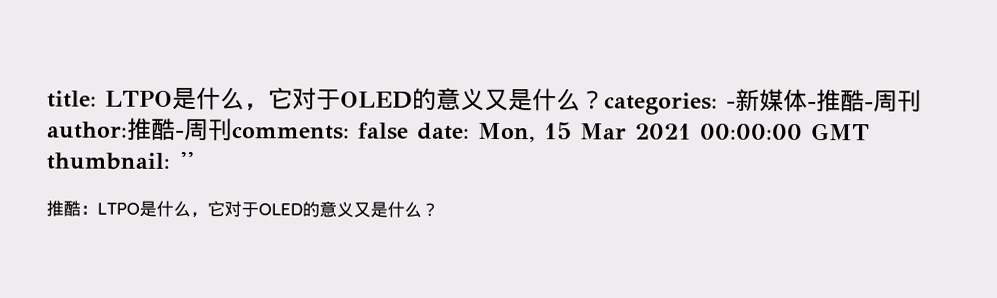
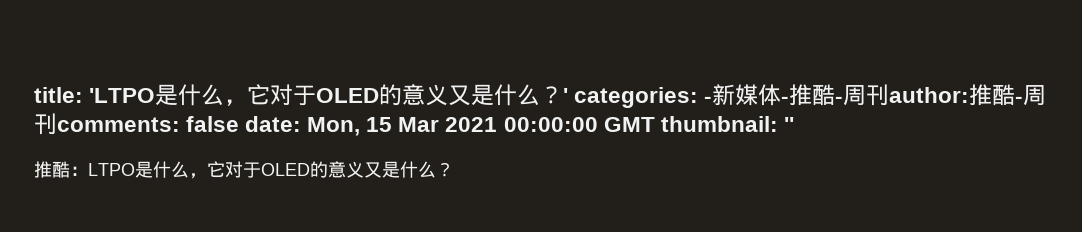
[105,86,605,112] LTPO是什么，它对于OLED的意义又是什么？ -> [89,84,569,106] 'LTPO是什么，它对于OLED的意义又是什么？'

